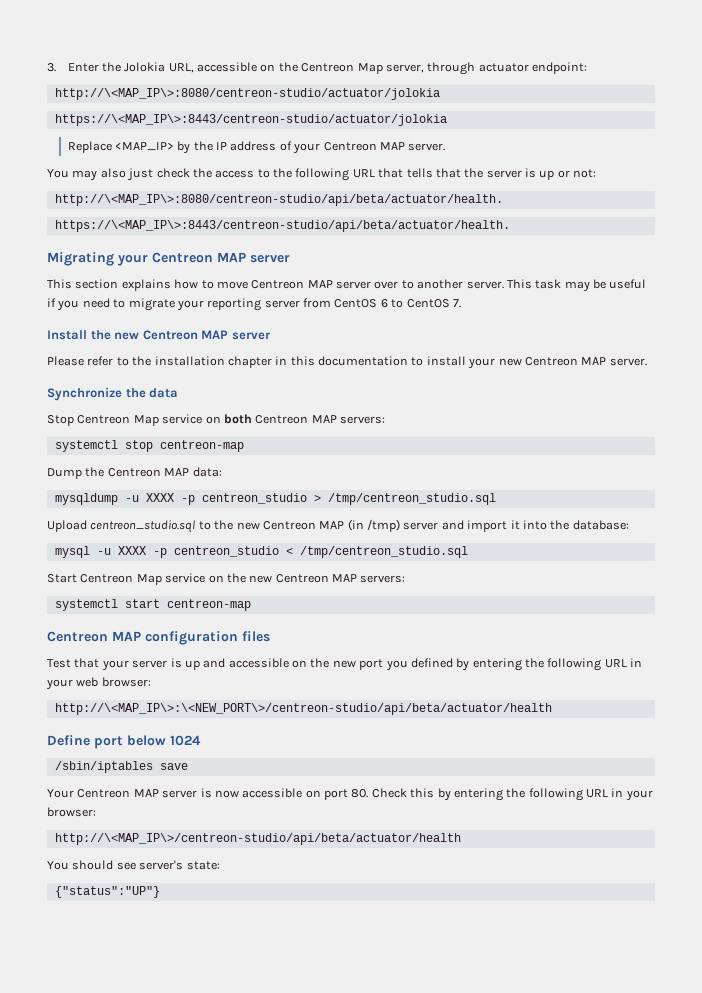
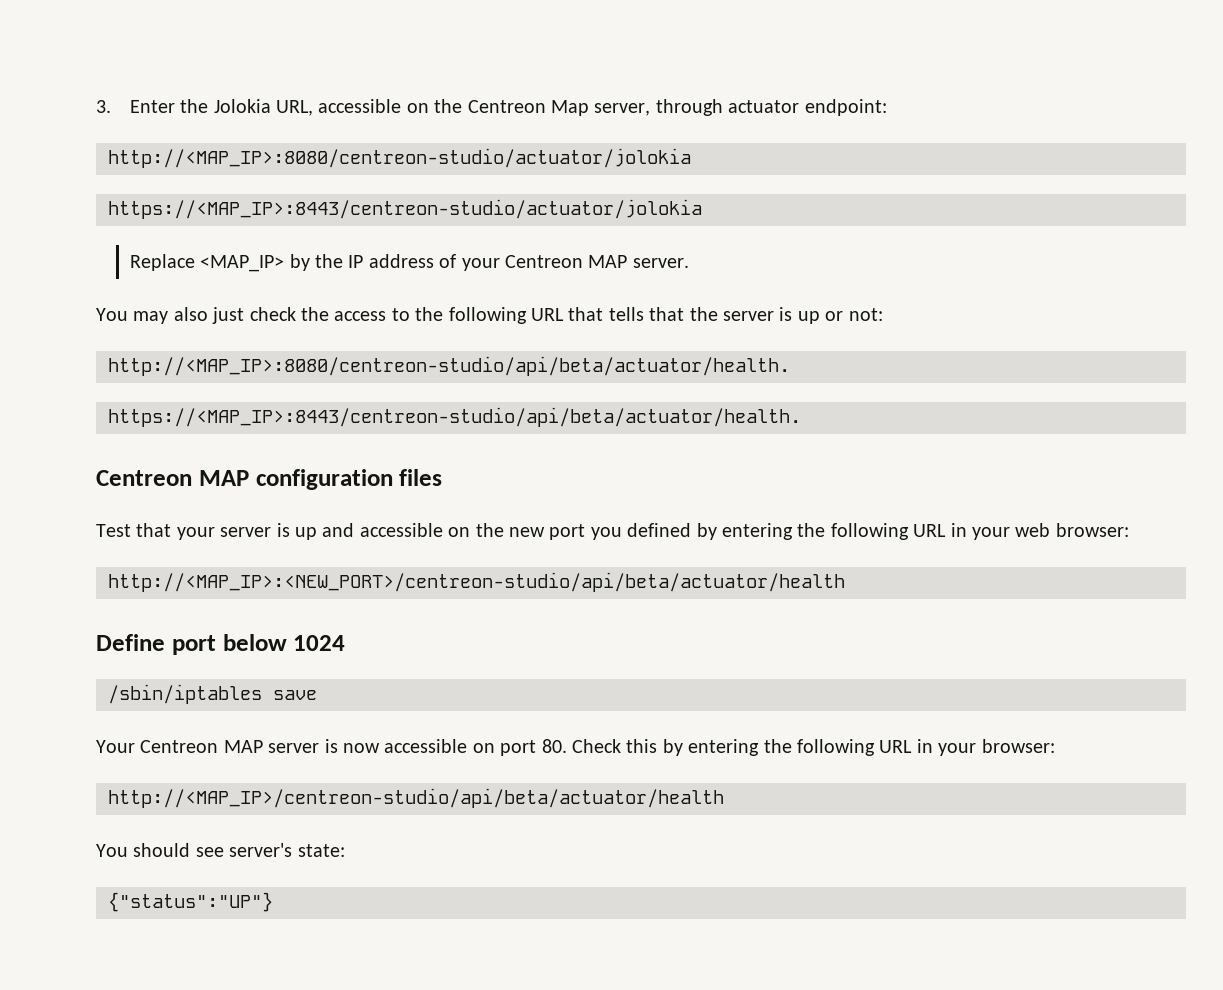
[54,88,440,100] [54,114,447,126] http://\<MAP_IP\>:8080/centreon-studio/actuator/jolokia // https://\<MAP_IP\>:8443/centreon-studio/actuator/jolokia -> [108,148,691,168] [108,199,702,219] http://<MAP_IP>:8080/centreon-studio/actuator/jolokia // https://<MAP_IP>:8443/centreon-studio/actuator/jolokia
[54,194,503,206] [54,220,510,232] [47,252,290,266] [47,279,647,292] [47,298,461,311] [47,330,271,340] [47,356,647,369] [47,387,179,401] [47,414,385,426] [54,440,244,452] [47,467,222,479] [54,493,496,505] [47,519,629,533] [54,546,468,558] [47,573,406,585] [54,599,251,611] http://\<MAP_IP\>:8080/centreon-studio/api/beta/actuator/health. // https://\<MAP_IP\>:8443/centreon-studio/api/beta/actuator/health. // Migrating your Centreon MAP server // This section explains how to move Centreon MAP server over to another server. This task may be useful if you need to migrate your reporting server from CentOS 6 to CentOS 7. // Install the new Centreon MAP server // Please refer to the installation chapter in this documentation to install your new Centreon MAP server. // Synchronize the data // Stop Centreon Map service on both Centreon MAP servers: // systemctl stop centreon-map // Dump the Centreon MAP data: // mysqldump -u XXXX -p centreon_studio > /tmp/centreon_studio.sql // Upload centreon_studio.sql to the new Centreon MAP (in /tmp) server and import it into the database: // mysql -u XXXX -p centreon_studio < /tmp/centreon_studio.sql // Start Centreon Map service on the new Centreon MAP servers: // systemctl start centreon-map -> [108,356,790,376] [108,407,801,427] http://<MAP_IP>:8080/centreon-studio/api/beta/actuator/health. // https://<MAP_IP>:8443/centreon-studio/api/beta/actuator/health.
[54,703,552,715] http://\<MAP_IP\>:\<NEW_PORT\>/centreon-studio/api/beta/actuator/health -> [108,572,845,592] http://<MAP_IP>:<NEW_PORT>/centreon-studio/api/beta/actuator/health
[54,833,461,845] http://\<MAP_IP\>/centreon-studio/api/beta/actuator/health -> [108,788,724,808] http://<MAP_IP>/centreon-studio/api/beta/actuator/health

